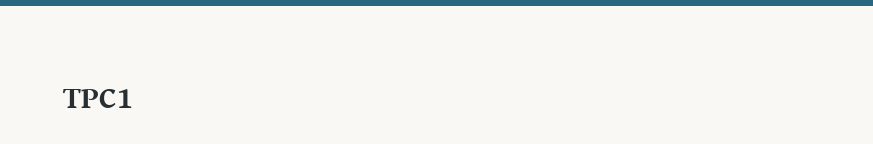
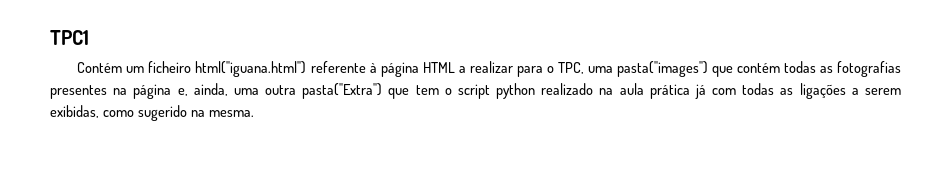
(133, 98) none -> [77,61,902,77] [50,83,901,99] [50,105,254,121] // Contém um ficheiro html("iguana.html") referente à página HTML a realizar para o TPC, uma pasta("images") que contém todas as fotografias presentes na página e, ainda, uma outra pasta("Extra") que tem o script python realizado na aula prática já com todas as ligações a serem exibidas, como sugerido na mesma.

